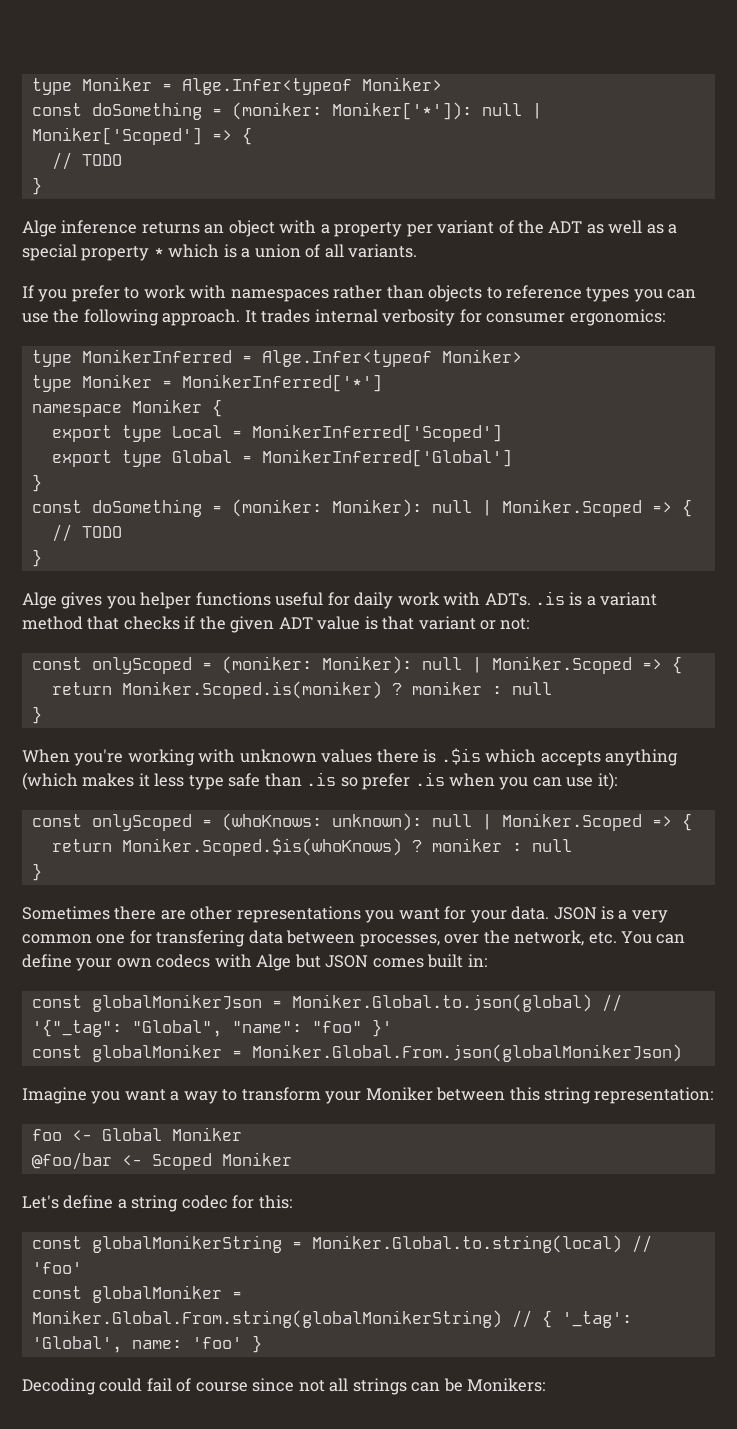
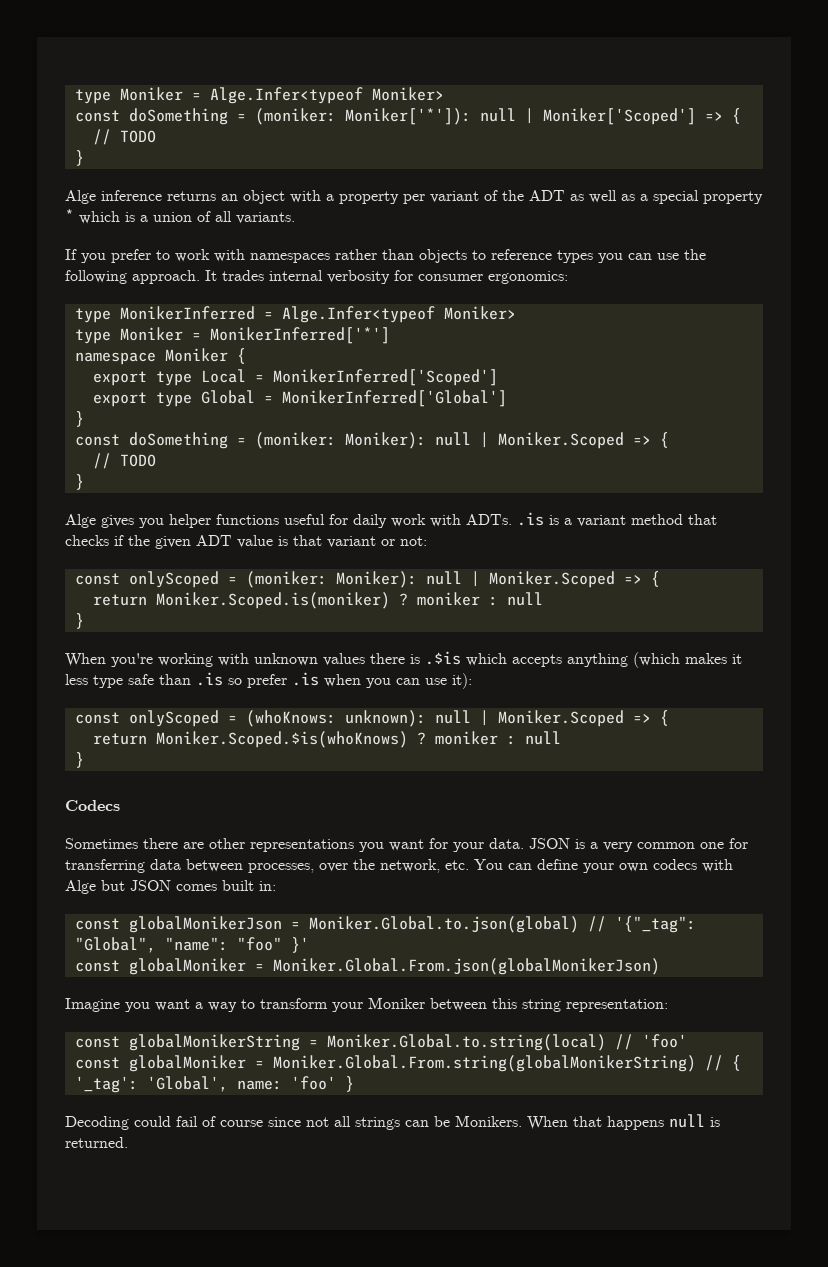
(42, 872) none -> [65,800,120,811] // Codecs
[156,930,246,947] transfering -> [65,859,145,873] transferring
[31,1127,242,1141] [31,1152,292,1170] [22,1195,292,1212] // foo <- Global Moniker // @foo/bar <- Scoped Moniker // Let's define a string codec for this: -> (668, 1005) none
[467,1378,546,1392] Monikers: -> [455,1114,720,1130] [65,1137,128,1148] Monikers. When that happens null is returned.

